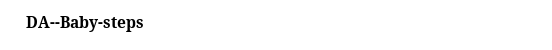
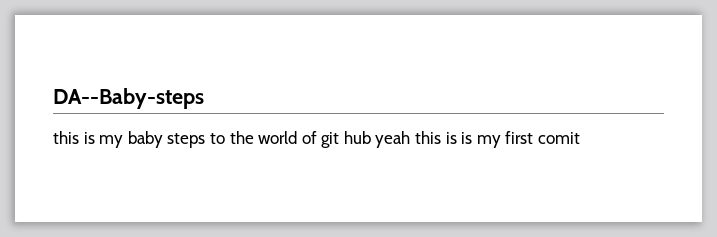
(144, 24) none -> [53,131,581,148] // this is my baby steps to the world of git hub yeah this is is my first comit

